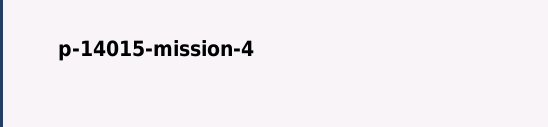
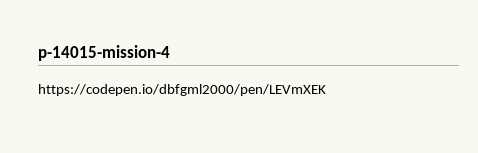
(254, 50) none -> [38,84,326,96] // https://codepen.io/dbfgml2000/pen/LEVmXEK

